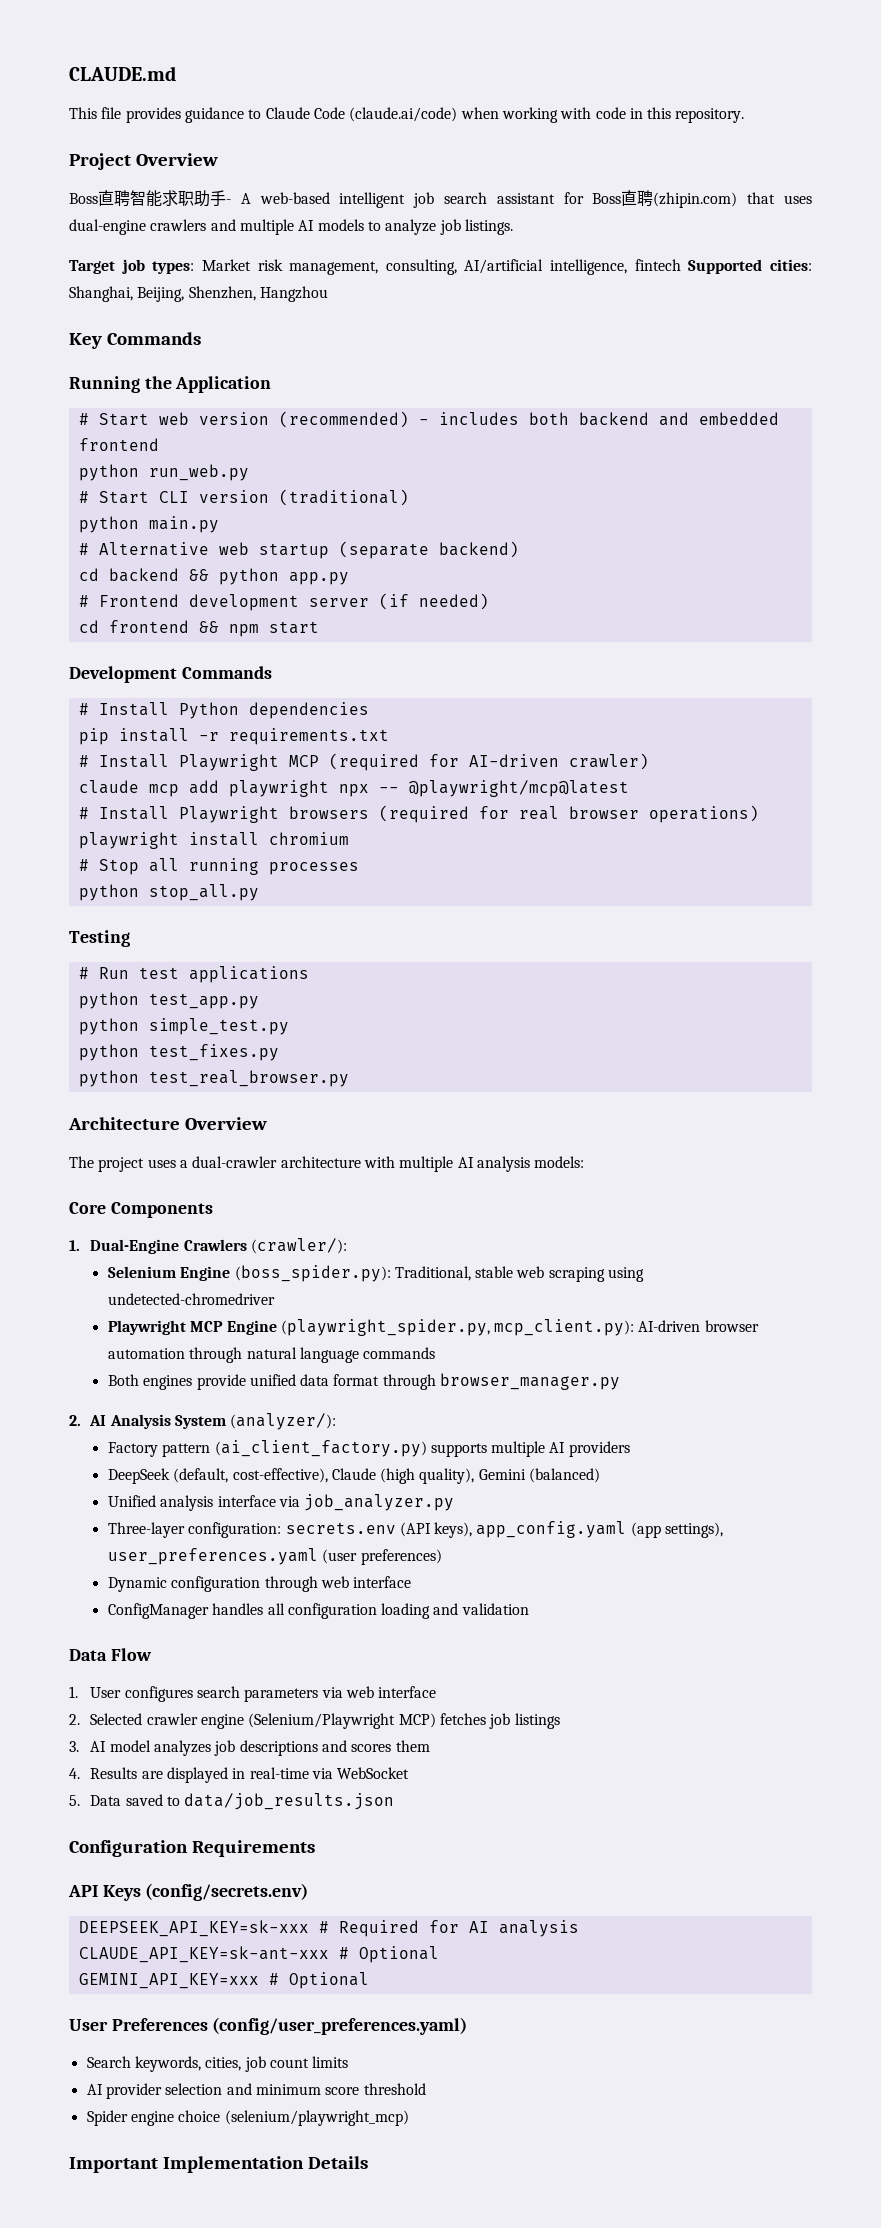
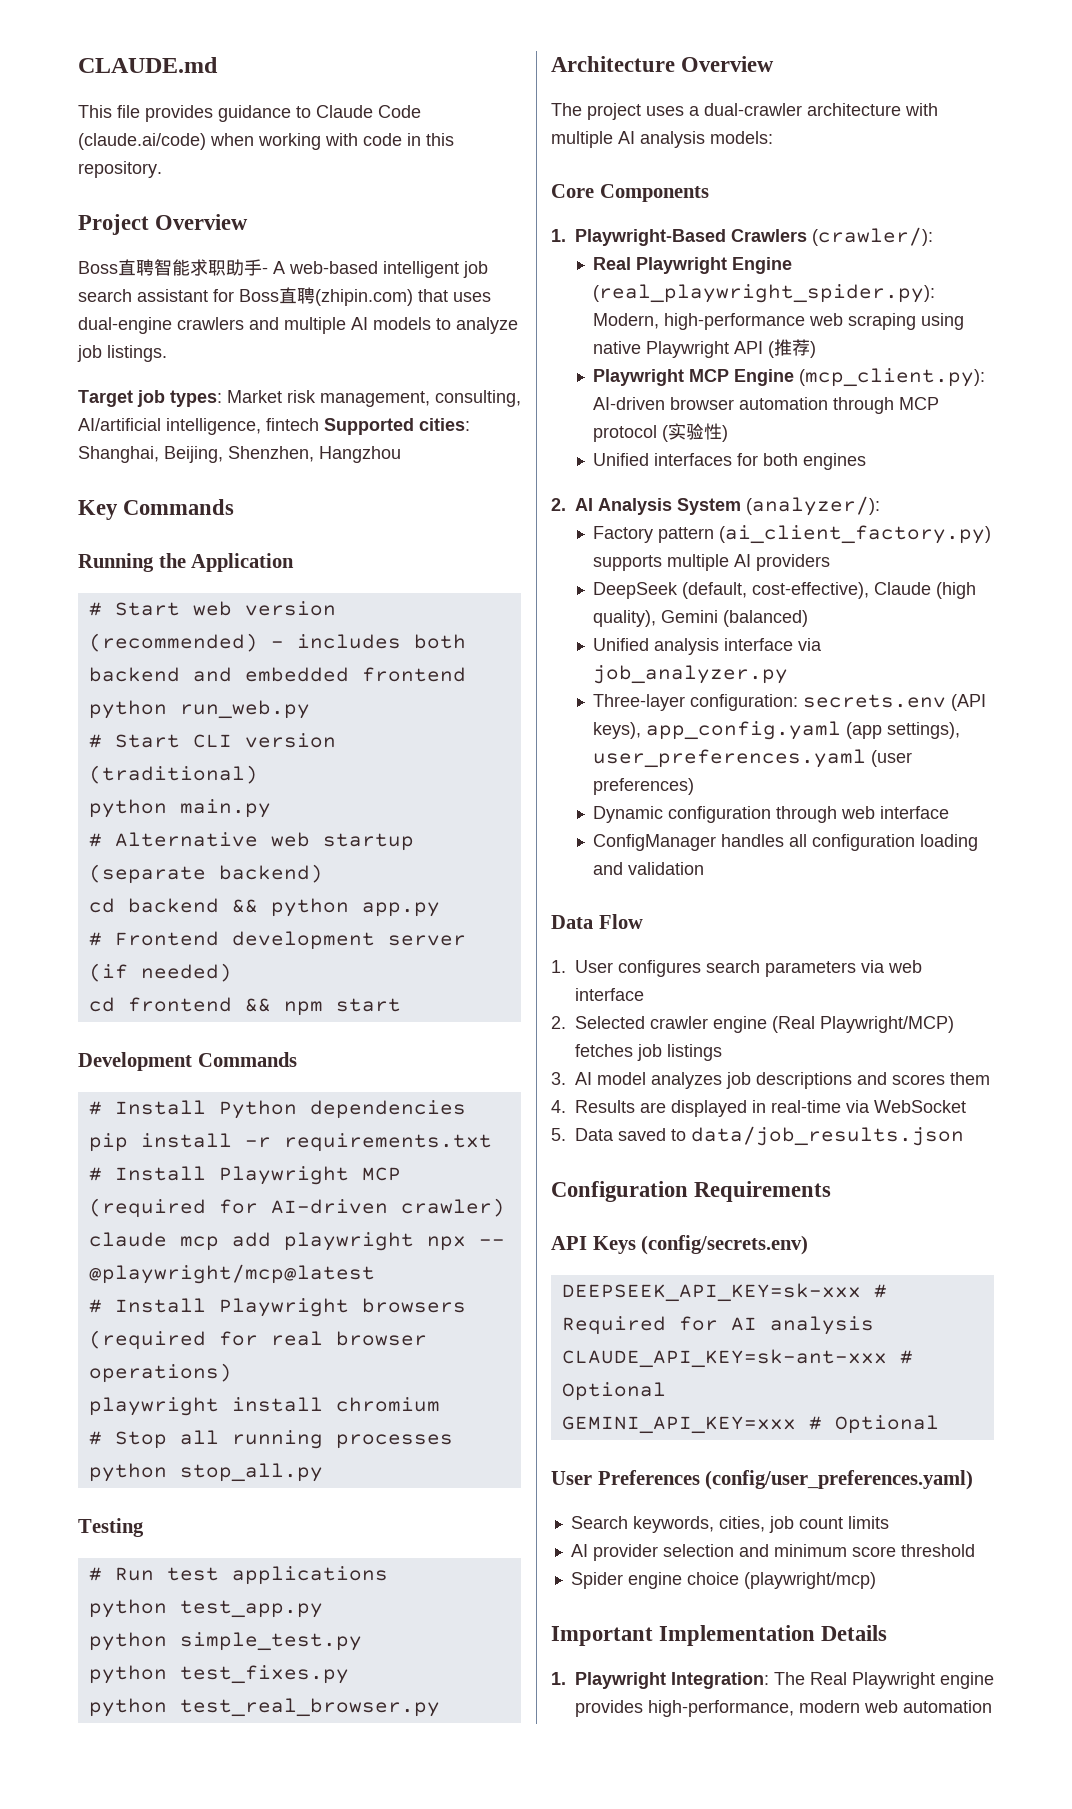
[90,1239,180,1254] Dual-Engine -> [575,229,726,246] Playwright-Based
[107,1265,645,1282] [107,1293,275,1305] Selenium Engine (boss_spider.py): Traditional, stable web scraping using undetected-chromedriver -> [593,257,793,274] [593,284,936,303] [593,313,965,330] [593,339,817,358] Real Playwright Engine (real_playwright_spider.py): Modern, high-performance web scraping using native Playwright API (推荐)
[280,1319,635,1336] (playwright_spider.py, mcp_client.py): -> [799,368,986,387] (mcp_client.py):
[246,1347,436,1363] [107,1373,621,1390] natural language commands // Both engines provide unified data format through browser_manager.py -> [899,397,940,410] [593,423,729,442] [593,453,867,470] MCP protocol (实验性) // Unified interfaces for both engines
[248,1713,436,1729] (Selenium/Playwright MCP) -> [772,1016,954,1033] (Real Playwright/MCP)
[224,2110,409,2126] (selenium/playwright_mcp) -> [743,1572,876,1589] (playwright/mcp)
(368, 2162) none -> [551,1672,994,1689] [575,1700,992,1717] // 1. Playwright Integration: The Real Playwright engine provides high-performance, modern web automation

